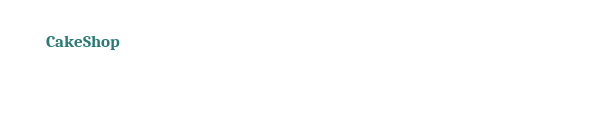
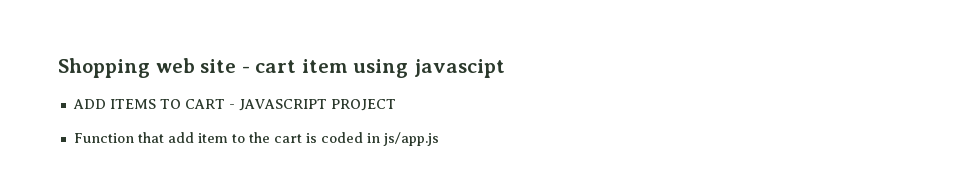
[46,35,120,50] CakeShop -> [58,58,505,78] [72,99,396,111] [73,132,439,146] Shopping web site - cart item using javascipt // ADD ITEMS TO CART - JAVASCRIPT PROJECT // Function that add item to the cart is coded in js/app.js

